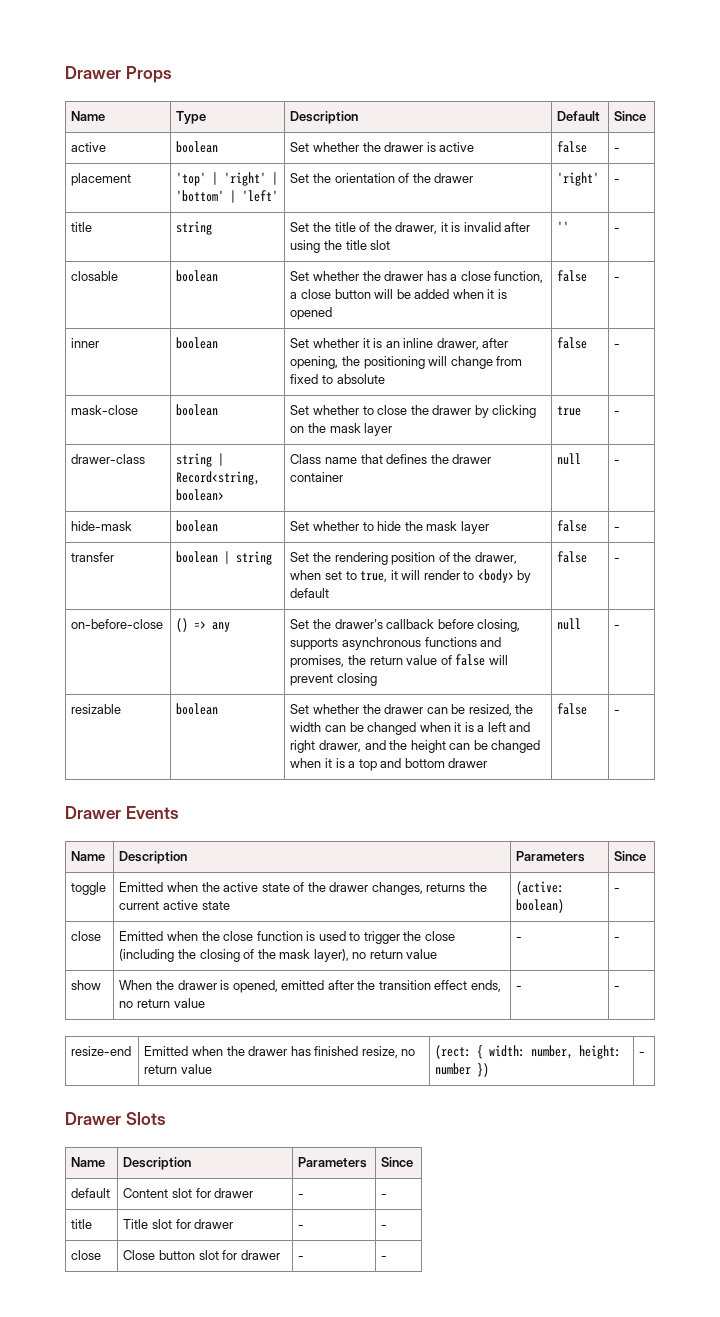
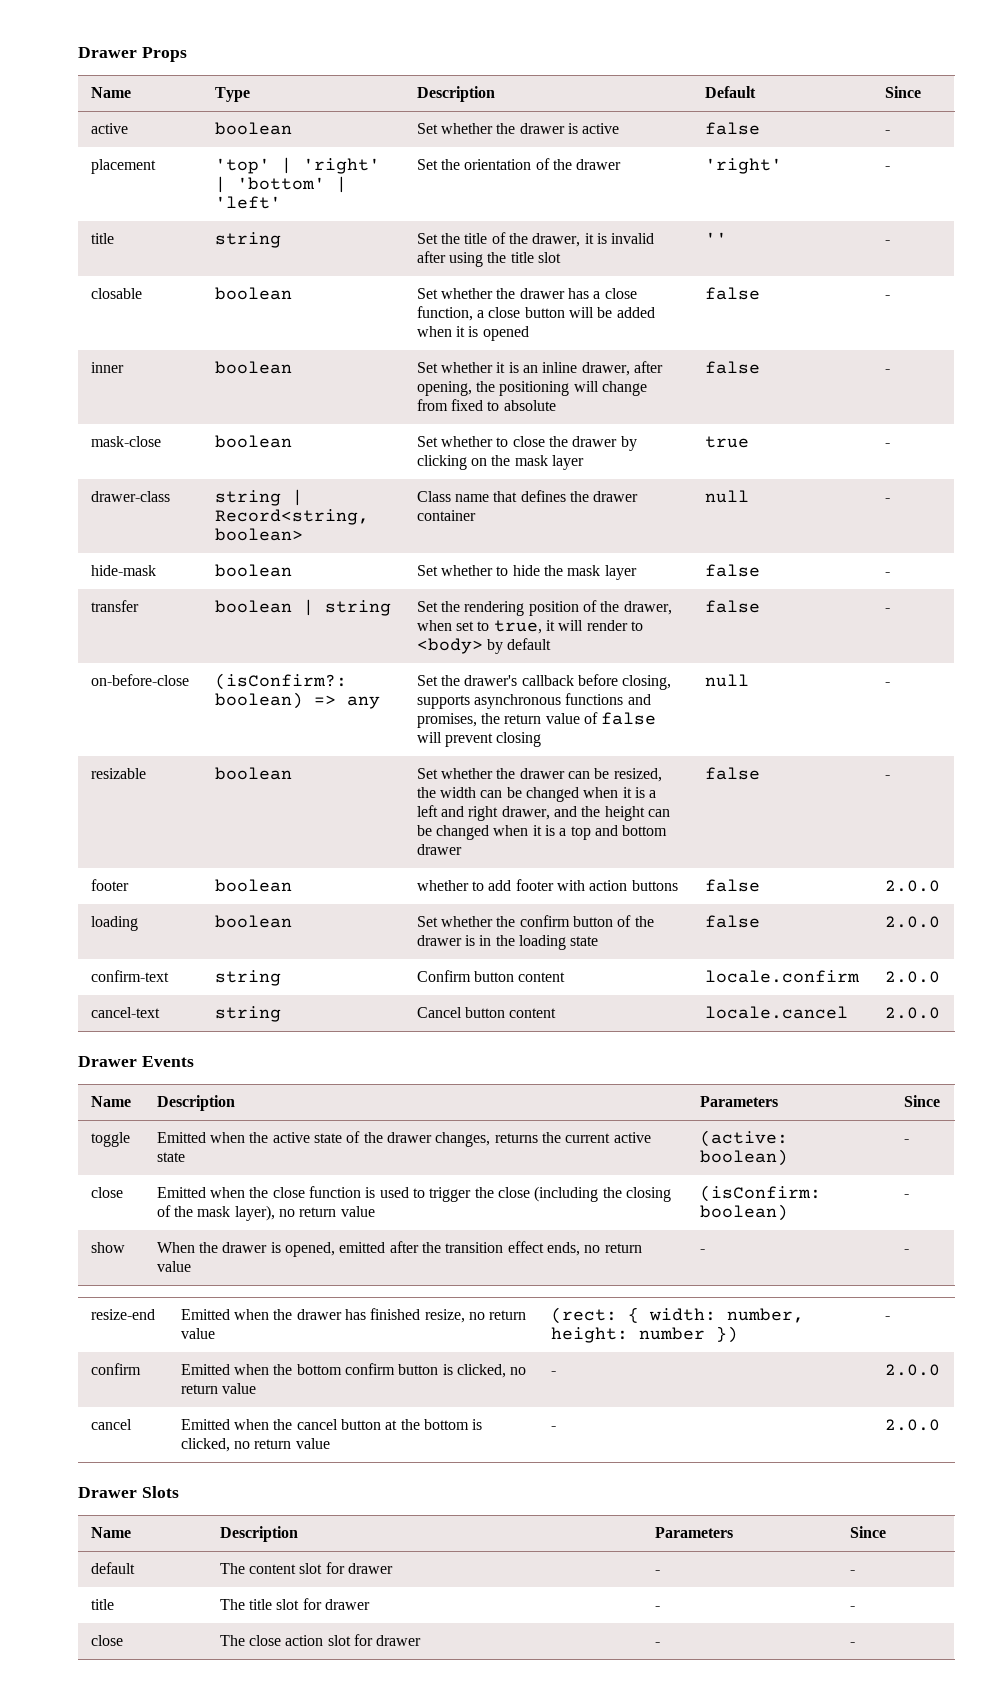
[176,618,189,632] () -> [214,673,347,690] [214,692,303,709] (isConfirm?: boolean)
(621, 711) none -> [90,879,129,891] [214,879,292,892] [416,879,678,891] [704,879,760,892] [884,880,940,892] [90,916,138,931] [214,915,292,928] [416,915,654,927] [416,935,599,950] [704,915,760,928] [884,916,940,928] [90,970,169,982] [214,970,281,986] [416,970,566,982] [704,970,860,983] [884,971,940,983] [90,1007,160,1018] [214,1006,281,1022] [416,1007,557,1018] [704,1006,848,1019] [884,1007,940,1019] // footer | boolean | whether to add footer with action buttons | false | 2.0.0 // loading | boolean | Set whether the confirm button of the drawer is in the loading state | false | 2.0.0 // confirm-text | string | Confirm button content | locale.confirm | 2.0.0 // cancel-text | string | Cancel button content | locale.cancel | 2.0.0
[516,936,523,941] - -> [699,1185,821,1202] [699,1204,788,1221] (isConfirm: boolean)
(646, 1053) none -> [90,1363,141,1375] [180,1363,527,1378] [180,1383,257,1394] [550,1371,556,1375] [884,1364,940,1376] [90,1419,132,1430] [180,1419,483,1430] [180,1438,330,1452] [550,1426,556,1430] [884,1419,940,1431] // confirm | Emitted when the bottom confirm button is clicked, no return value | - | 2.0.0 // cancel | Emitted when the cancel button at the bottom is clicked, no return value | - | 2.0.0
[123,1188,169,1198] Content -> [219,1563,297,1574] The content
[123,1219,149,1229] Title -> [219,1599,273,1610] The title
[123,1250,195,1260] Close button -> [219,1635,324,1646] The close action

